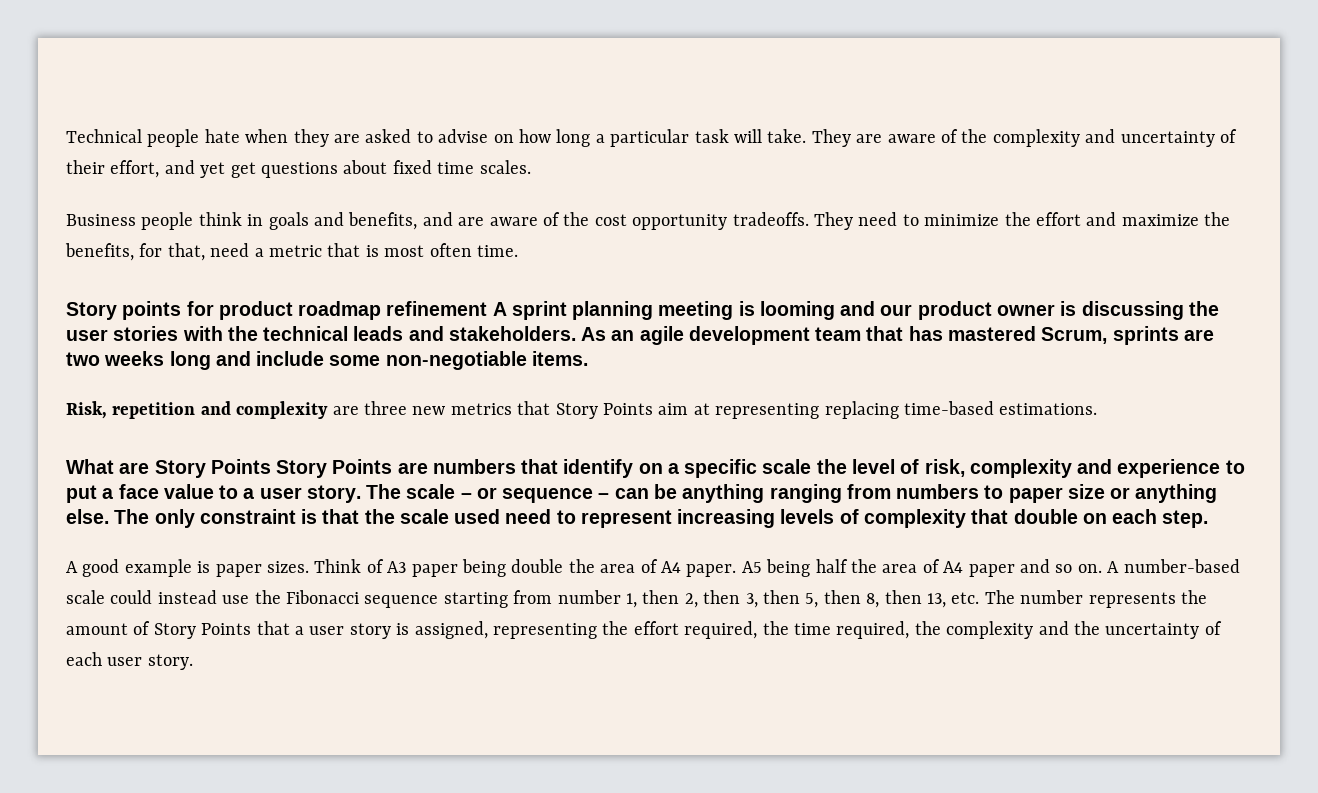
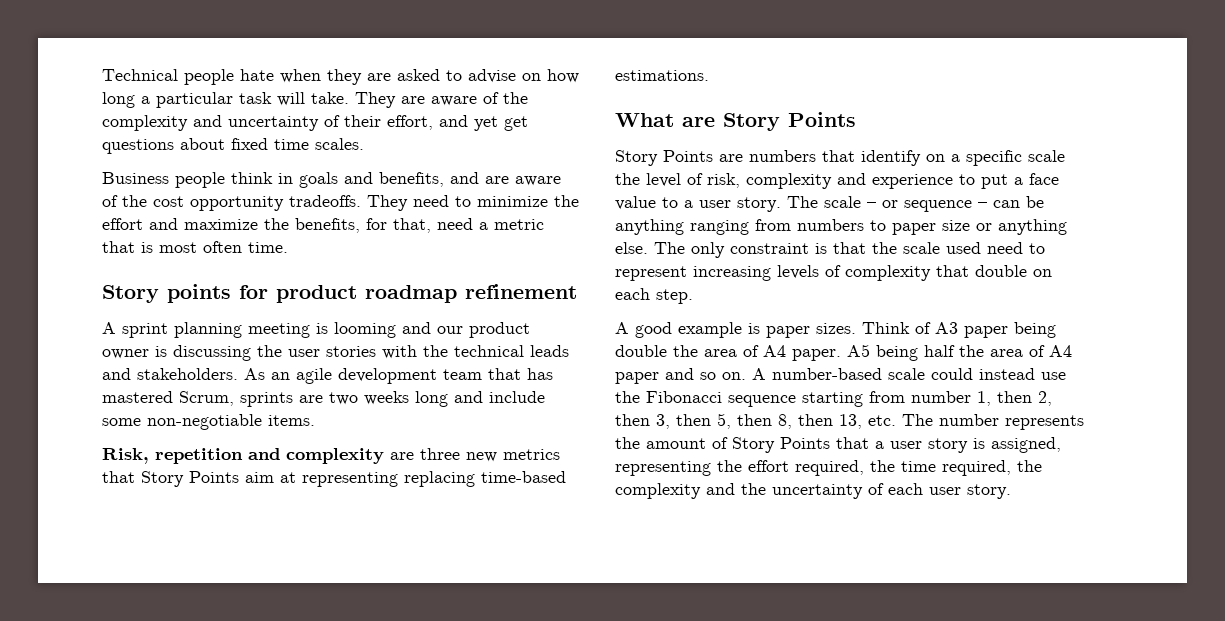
(488, 308) none -> (577, 291) //
(271, 466) none -> (856, 119) //

